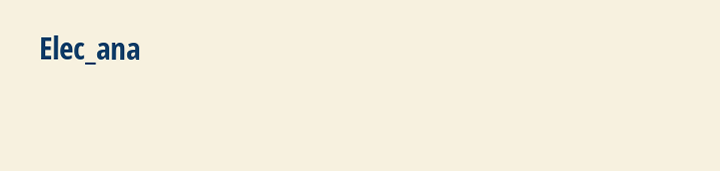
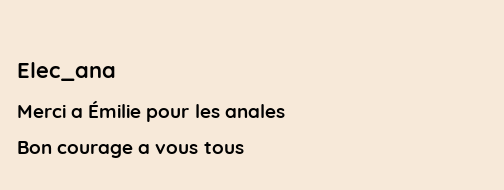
(141, 50) none -> [17,100,285,122] [17,141,244,158] // Merci a Émilie pour les anales // Bon courage a vous tous

